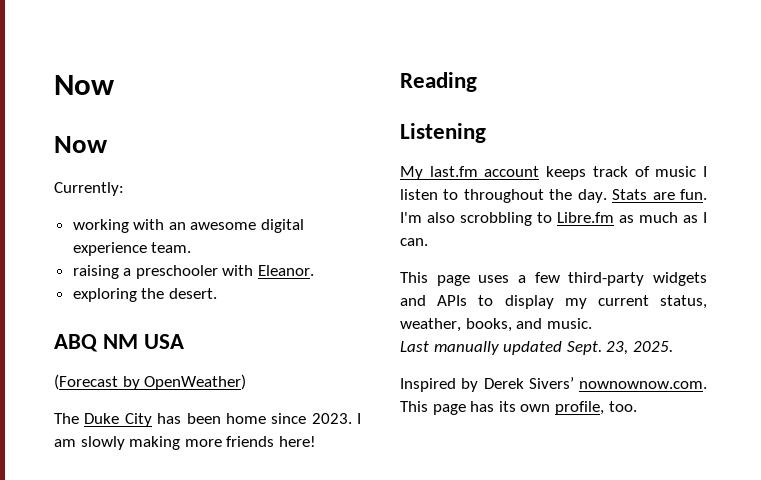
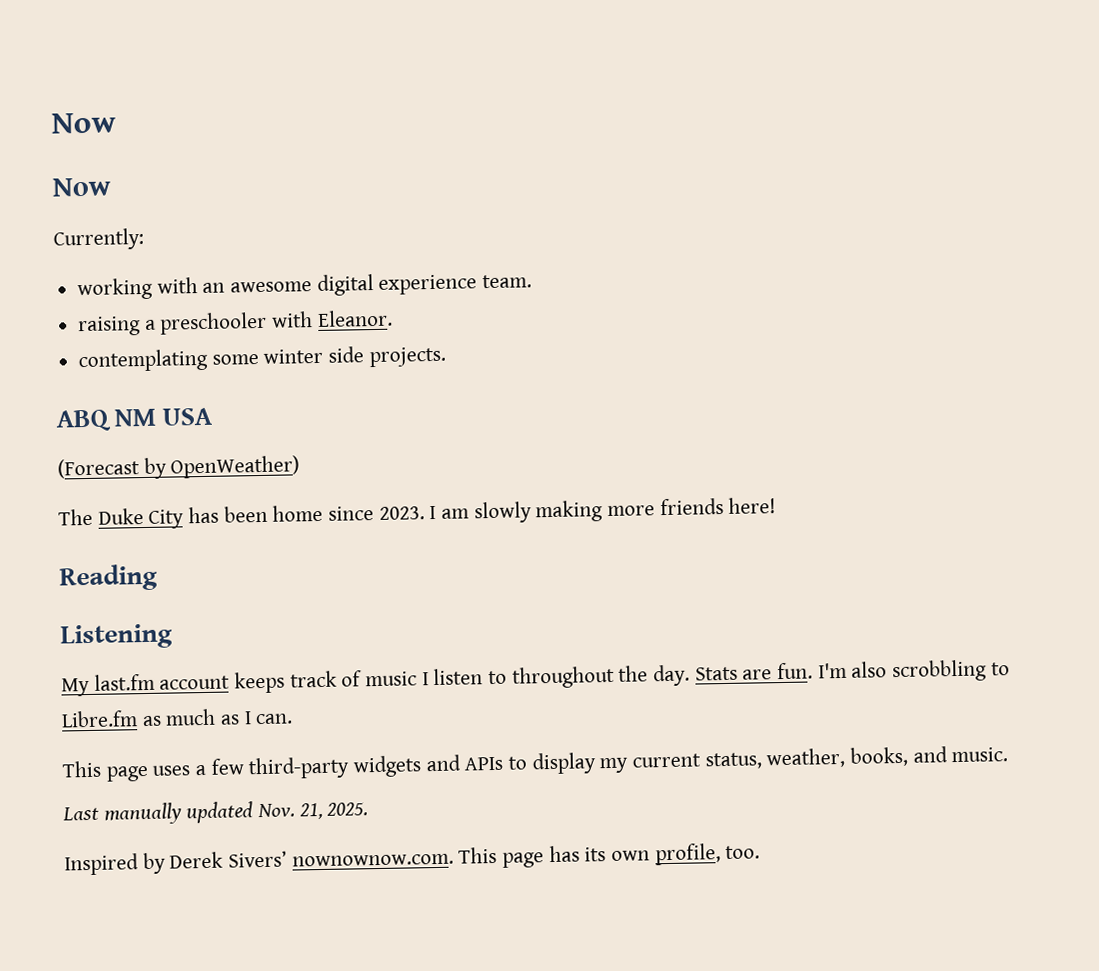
[72,288,217,302] exploring the desert. -> [78,346,446,373] contemplating some winter side projects.
[566,341,629,355] Sept. 23, -> [257,802,323,820] Nov. 21,

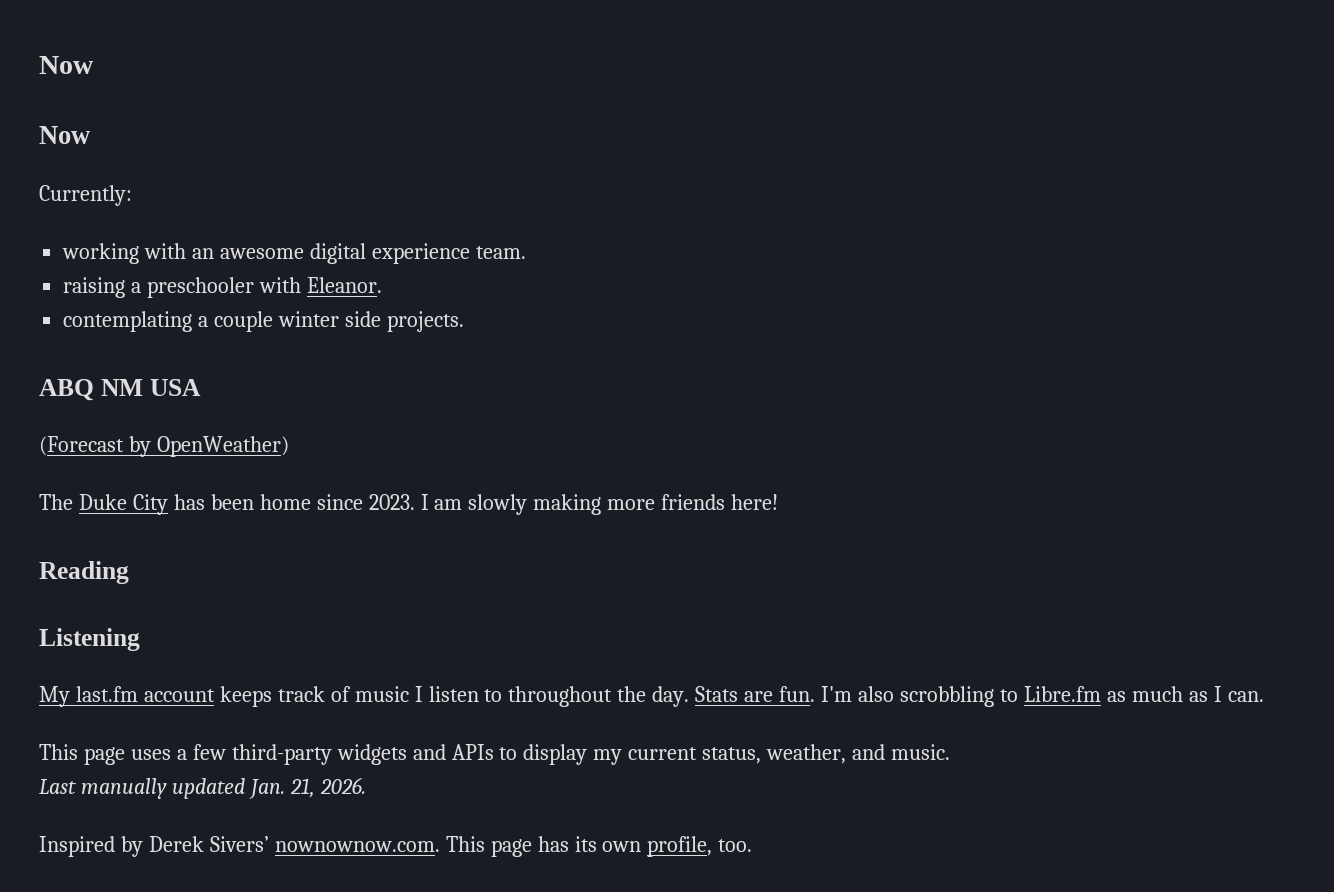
[211,354,259,365] some -> [198,311,274,332] a couple
[850,746,909,767] books, -> (847, 754) none
[257,802,369,820] Nov. 21, 2025. -> [248,777,366,799] Jan. 21, 2026.

